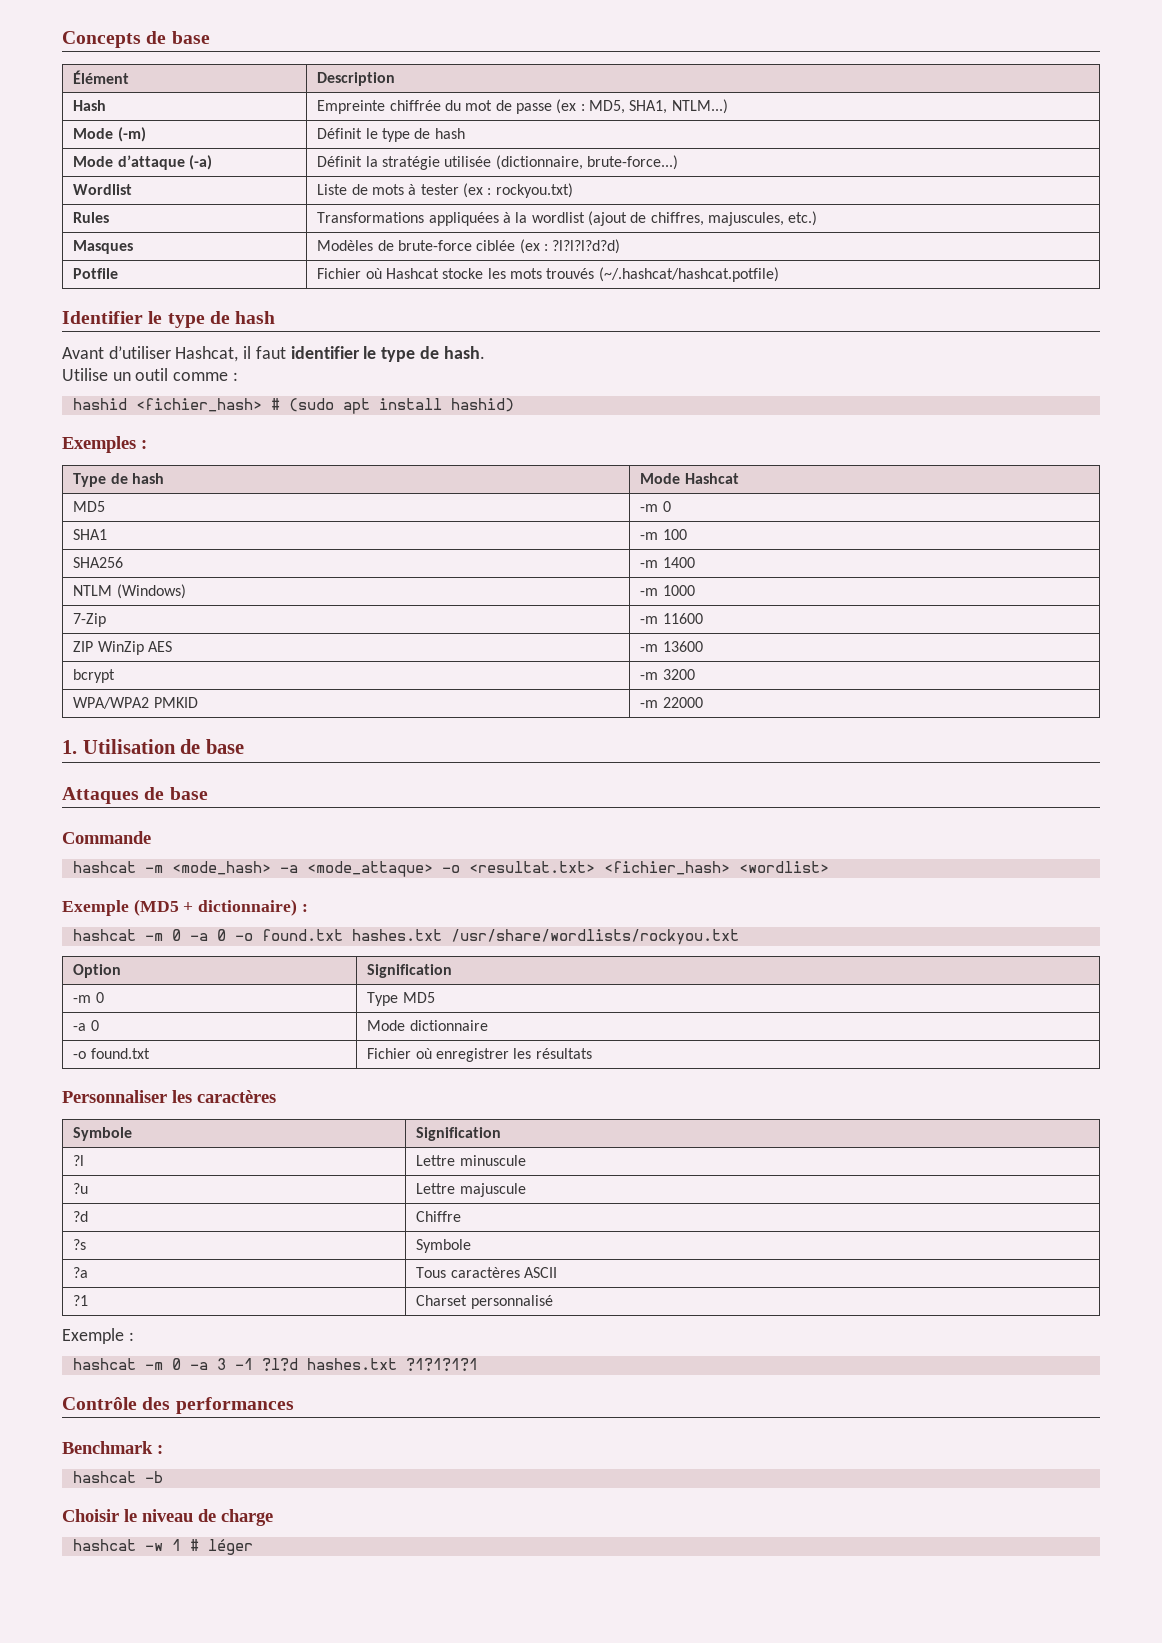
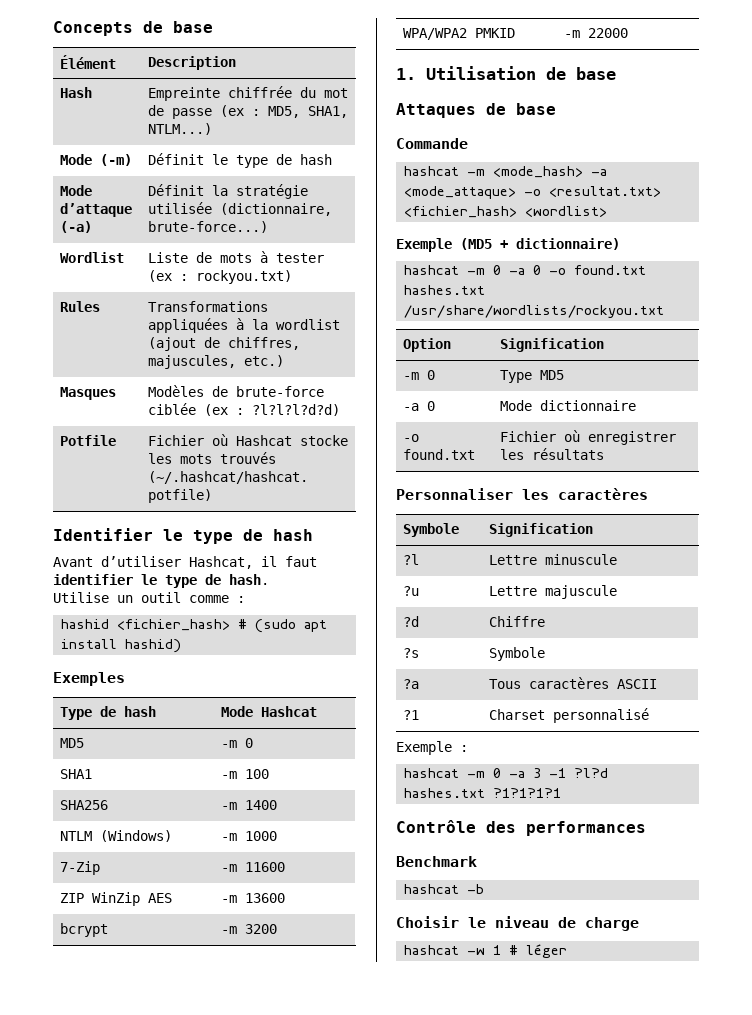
[141,440,147,449] : -> (125, 679) none
[301,904,308,912] : -> (620, 244) none
[157,1445,163,1454] : -> (477, 861) none

